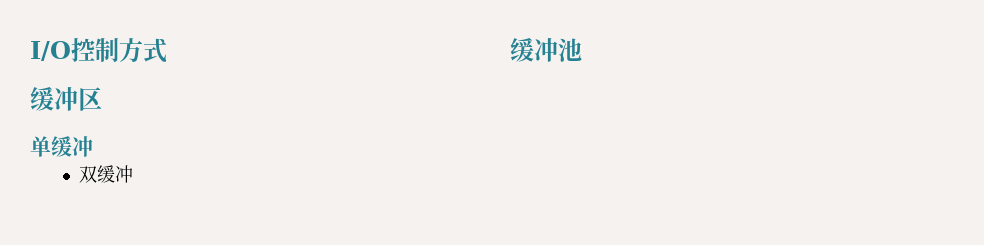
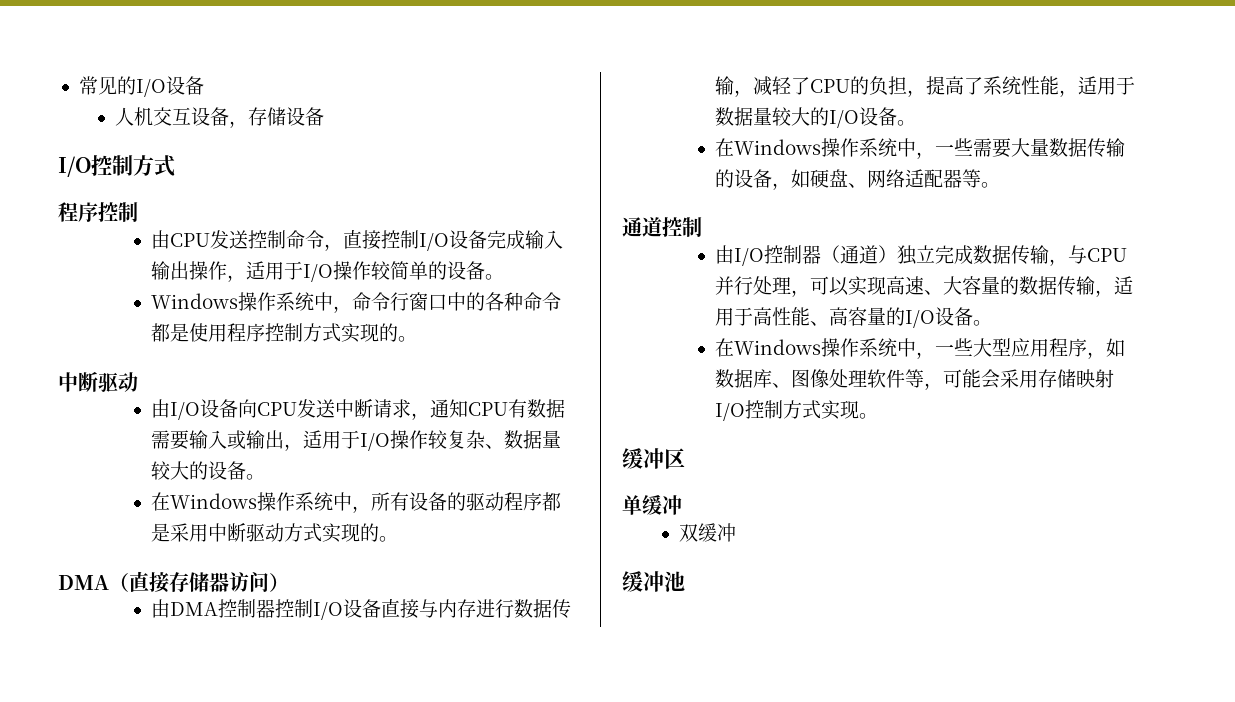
[30,38,167,63] I/O控制方式 -> [78,76,204,97] [114,107,324,128] [58,155,175,177] [58,202,138,222] [150,230,563,251] [150,261,504,282] [150,292,561,313] [150,323,417,343] [58,371,138,392] [150,399,565,420] [150,430,561,451] [150,461,265,480] [150,492,561,513] [150,523,398,543] [58,571,289,593] [150,599,571,620] [714,76,1135,97] [714,107,916,128] [714,138,1125,159] [714,169,1000,190] [622,217,702,237] [714,245,1127,266] [714,276,1133,297] [714,307,992,328] [714,338,1125,359] [714,369,1114,390] [714,400,878,421] 常见的I/O设备 // 人机交互设备，存储设备 // I/O控制方式 // 程序控制 // 由CPU发送控制命令，直接控制I/O设备完成输入输出操作，适用于I/O操作较简单的设备。 // Windows操作系统中，命令行窗口中的各种命令都是使用程序控制方式实现的。 // 中断驱动 // 由I/O设备向CPU发送中断请求，通知CPU有数据需要输入或输出，适用于I/O操作较复杂、数据量较大的设备。 // 在Windows操作系统中，所有设备的驱动程序都是采用中断驱动方式实现的。 // DMA（直接存储器访问） // 由DMA控制器控制I/O设备直接与内存进行数据传输，减轻了CPU的负担，提高了系统性能，适用于数据量较大的I/O设备。 // 在Windows操作系统中，一些需要大量数据传输的设备，如硬盘、网络适配器等。 // 通道控制 // 由I/O控制器（通道）独立完成数据传输，与CPU并行处理，可以实现高速、大容量的数据传输，适用于高性能、高容量的I/O设备。 // 在Windows操作系统中，一些大型应用程序，如数据库、图像处理软件等，可能会采用存储映射I/O控制方式实现。

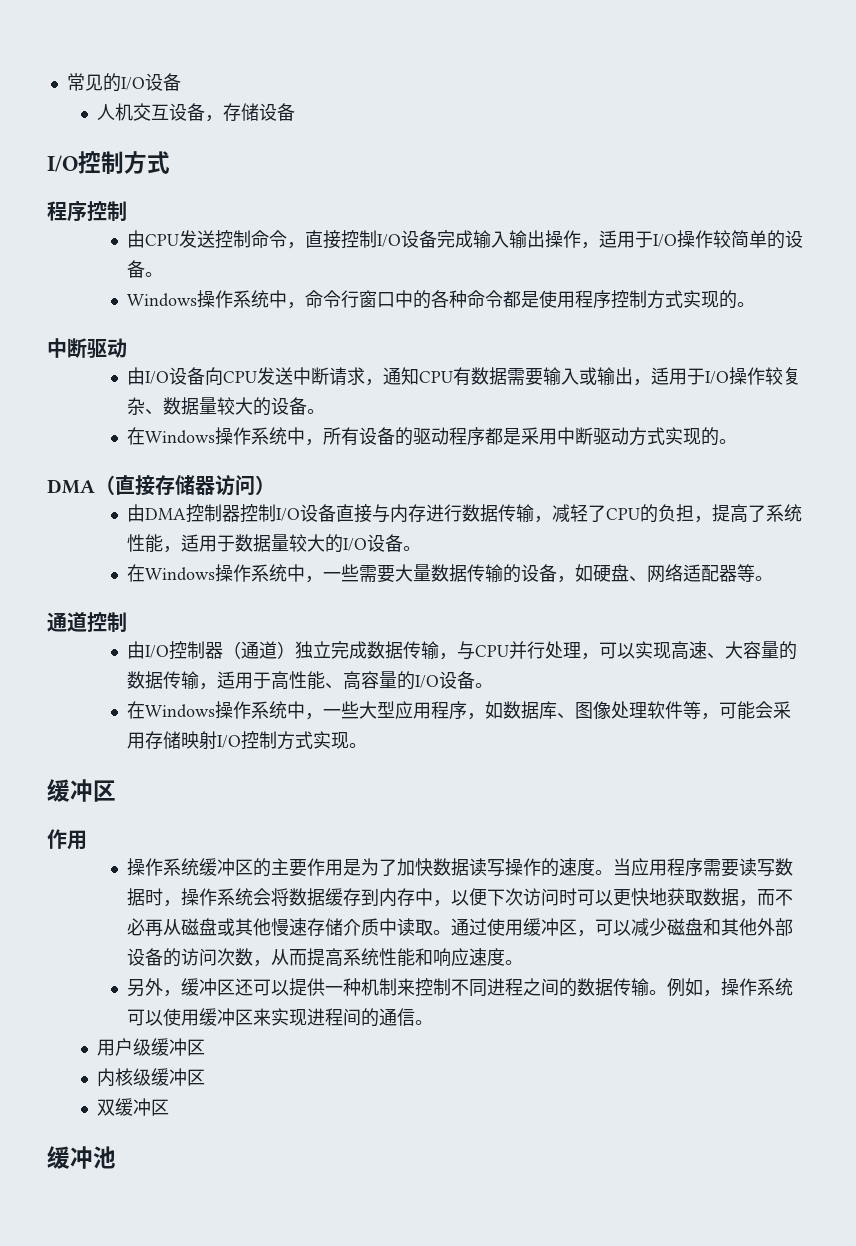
[622,495,682,515] 单缓冲 -> [47,829,87,850] [127,858,794,877] [127,888,794,907] [127,918,794,937] [127,948,524,967] [127,978,794,997] [127,1008,434,1027] [96,1038,205,1056] [96,1068,205,1087] 作用 // 操作系统缓冲区的主要作用是为了加快数据读写操作的速度。当应用程序需要读写数据时，操作系统会将数据缓存到内存中，以便下次访问时可以更快地获取数据，而不必再从磁盘或其他慢速存储介质中读取。通过使用缓冲区，可以减少磁盘和其他外部设备的访问次数，从而提高系统性能和响应速度。 // 另外，缓冲区还可以提供一种机制来控制不同进程之间的数据传输。例如，操作系统可以使用缓冲区来实现进程间的通信。 // 用户级缓冲区 // 内核级缓冲区
(736, 532) none -> [150,1099,169,1116] 区

